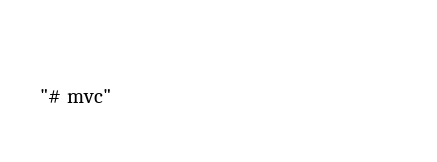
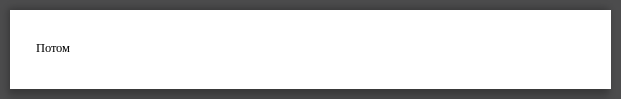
[40,89,111,103] "# mvc" -> [36,44,70,52] Потом

